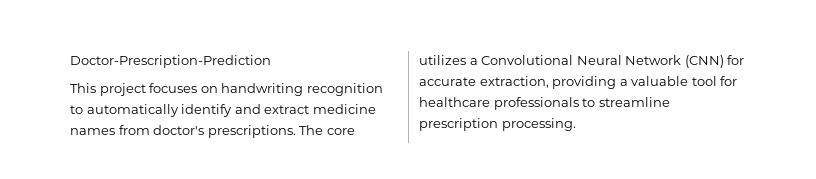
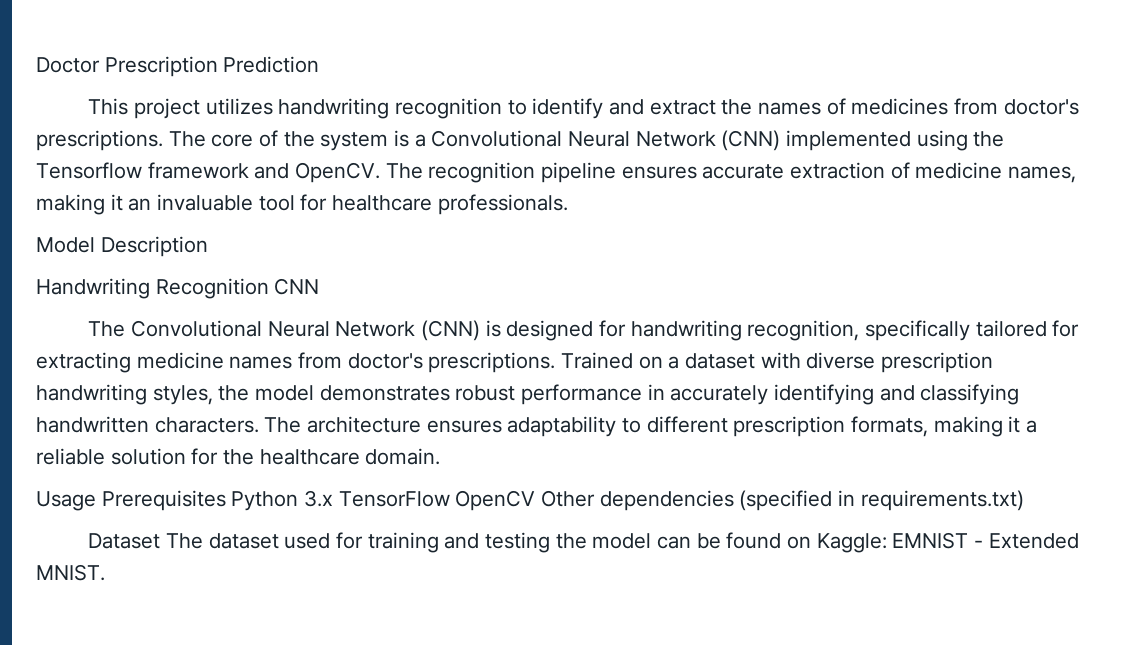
[70,55,271,68] Doctor-Prescription-Prediction -> [36,56,320,77] Doctor Prescription Prediction
[149,83,218,93] focuses on -> [205,98,273,115] utilizes
[86,104,179,117] automatically -> (527, 107) none
(310, 109) none -> [721,98,1079,115] [36,130,1005,151] [36,162,1077,183] [36,194,568,215] [36,236,208,257] [36,278,320,299] [88,320,1080,341] [36,352,131,373] the names of medicines from doctor's prescriptions. The core of the system is a Convolutional Neural Network (CNN) implemented using the Tensorflow framework and OpenCV. The recognition pipeline ensures accurate extraction of medicine names, making it an invaluable tool for healthcare professionals. // Model Description // Handwriting Recognition CNN // The Convolutional Neural Network (CNN) is designed for handwriting recognition, specifically tailored for extracting
[299,125,355,135] [419,55,745,68] [419,76,738,89] [419,97,670,110] [419,118,576,131] The core utilizes a Convolutional Neural Network (CNN) for accurate extraction, providing a valuable tool for healthcare professionals to streamline prescription processing. -> [561,352,994,373] [36,384,1020,405] [36,416,1038,437] [36,448,441,465] [36,490,1024,511] [88,532,1079,553] [36,564,105,581] Trained on a dataset with diverse prescription handwriting styles, the model demonstrates robust performance in accurately identifying and classifying handwritten characters. The architecture ensures adaptability to different prescription formats, making it a reliable solution for the healthcare domain. // Usage Prerequisites Python 3.x TensorFlow OpenCV Other dependencies (specified in requirements.txt) // Dataset The dataset used for training and testing the model can be found on Kaggle: EMNIST - Extended MNIST.

